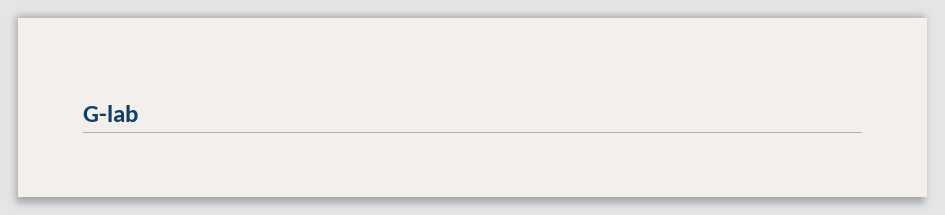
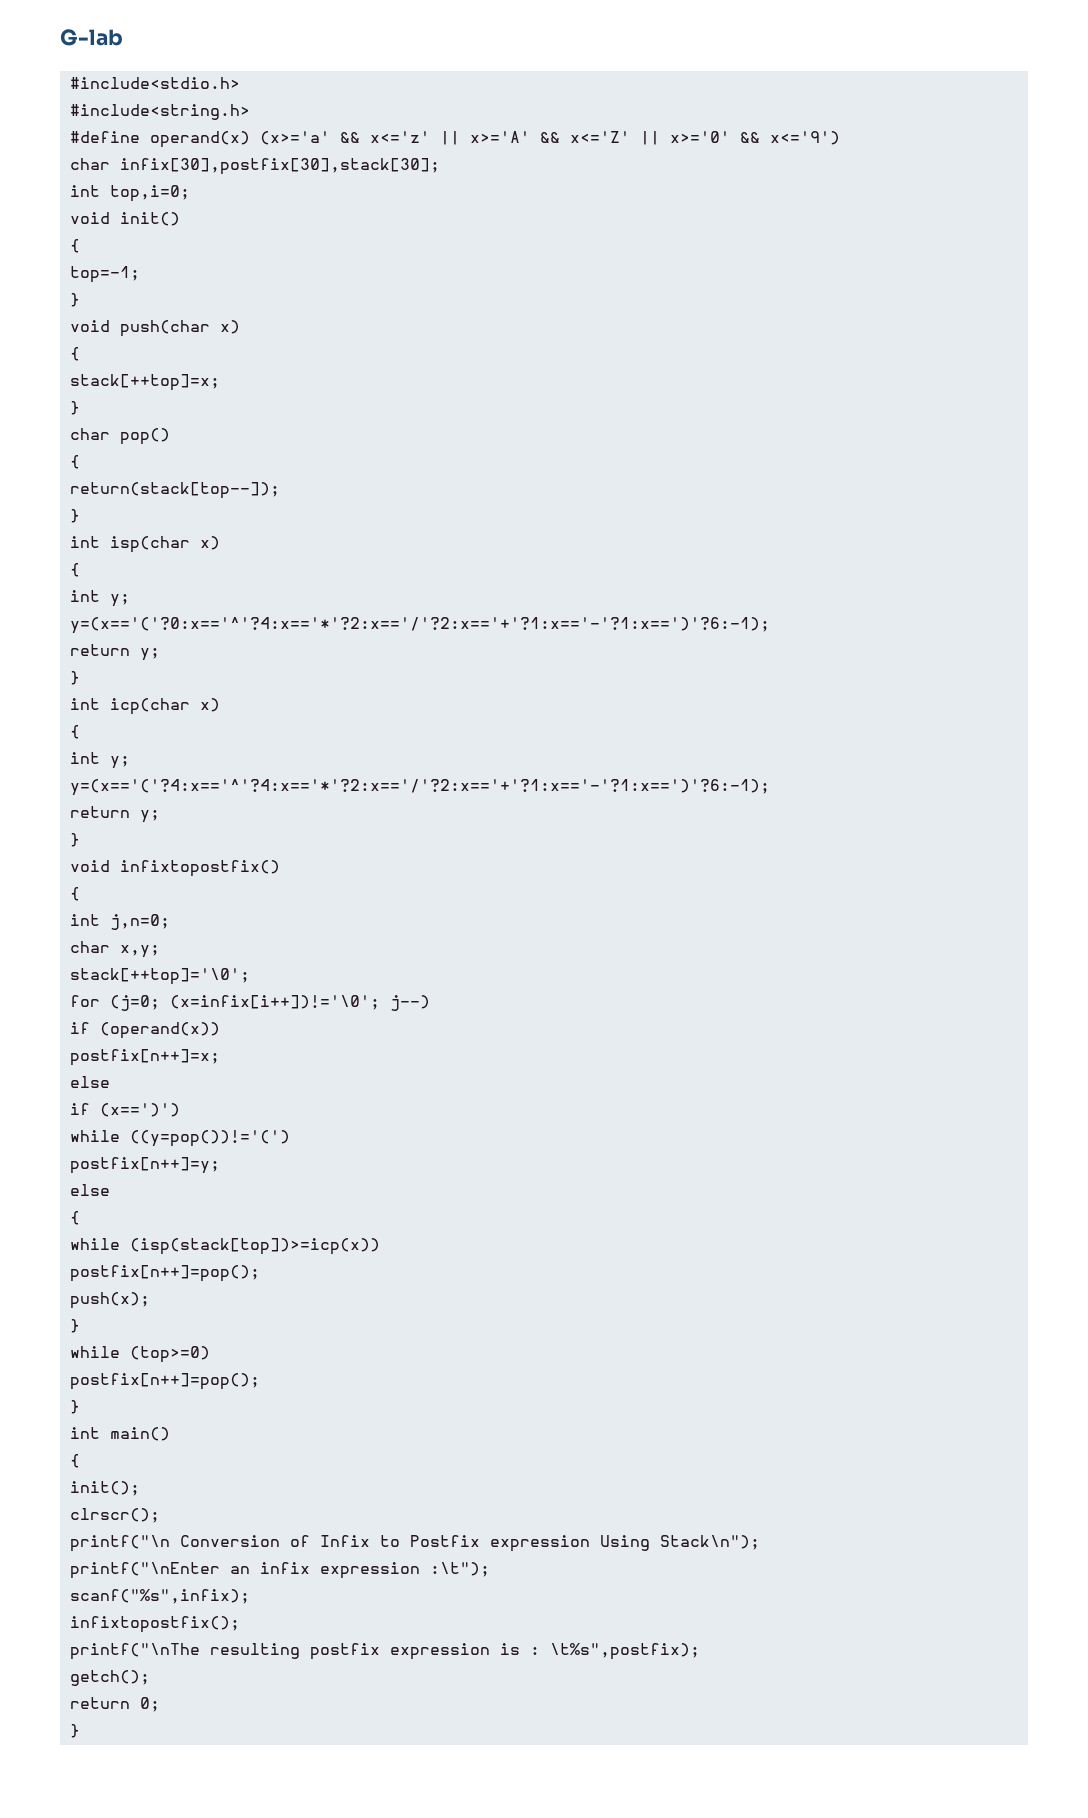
(138, 113) none -> [69,77,240,89] [69,104,250,120] [69,131,840,148] [69,158,440,175] [69,185,190,202] [69,212,180,226] [69,239,80,253] [69,266,140,283] [69,293,80,307] [69,320,240,337] [69,347,80,361] [69,374,220,391] [69,401,80,415] [69,428,170,445] [69,455,80,469] [69,482,280,499] [69,509,80,523] [69,536,220,553] [69,563,80,577] [69,590,130,607] [69,617,770,634] [69,644,160,661] [69,671,80,685] [69,698,220,715] [69,725,80,739] [69,752,130,769] [69,779,770,796] [69,806,160,823] [69,833,80,847] [69,860,280,877] [69,887,80,901] [69,914,170,930] [69,941,160,958] [69,968,250,985] [69,995,430,1011] [69,1022,220,1039] [69,1049,220,1066] [69,1076,110,1088] [69,1103,180,1117] [69,1130,290,1147] [69,1157,220,1174] [69,1184,110,1196] [69,1211,80,1225] [69,1238,380,1255] [69,1265,260,1282] [69,1292,150,1309] [69,1319,80,1333] [69,1346,210,1363] [69,1373,260,1390] [69,1400,80,1414] [69,1427,170,1441] [69,1454,80,1468] [69,1481,140,1496] [69,1508,160,1523] [69,1535,760,1552] [69,1562,490,1579] [69,1589,250,1604] [69,1616,240,1633] [69,1643,700,1660] [69,1670,150,1686] [69,1697,160,1712] [69,1724,80,1738] // #include<stdio.h> // #include<string.h> // #define operand(x) (x>='a' && x<='z' || x>='A' && x<='Z' || x>='0' && x<='9') // char infix[30],postfix[30],stack[30]; // int top,i=0; // void init() // { // top=-1; // } // void push(char x) // { // stack[++top]=x; // } // char pop() // { // return(stack[top--]); // } // int isp(char x) // { // int y; // y=(x=='('?0:x=='^'?4:x=='*'?2:x=='/'?2:x=='+'?1:x=='-'?1:x==')'?6:-1); // return y; // } // int icp(char x) // { // int y; // y=(x=='('?4:x=='^'?4:x=='*'?2:x=='/'?2:x=='+'?1:x=='-'?1:x==')'?6:-1); // return y; // } // void infixtopostfix() // { // int j,n=0; // char x,y; // stack[++top]='\0'; // for (j=0; (x=infix[i++])!='\0'; j--) // if (operand(x)) // postfix[n++]=x; // else // if (x==')') // while ((y=pop())!='(') // postfix[n++]=y; // else // { // while (isp(stack[top])>=icp(x)) // postfix[n++]=pop(); // push(x); // } // while (top>=0) // postfix[n++]=pop(); // } // int main() // { // init(); // clrscr(); // printf("\n Conversion of Infix to Postfix expression Using Stack\n"); // printf("\nEnter an infix expression :\t"); // scanf("%s",infix); // infixtopostfix(); // printf("\nThe resulting postfix expression is : \t%s",postfix); // getch(); // return 0; // }

